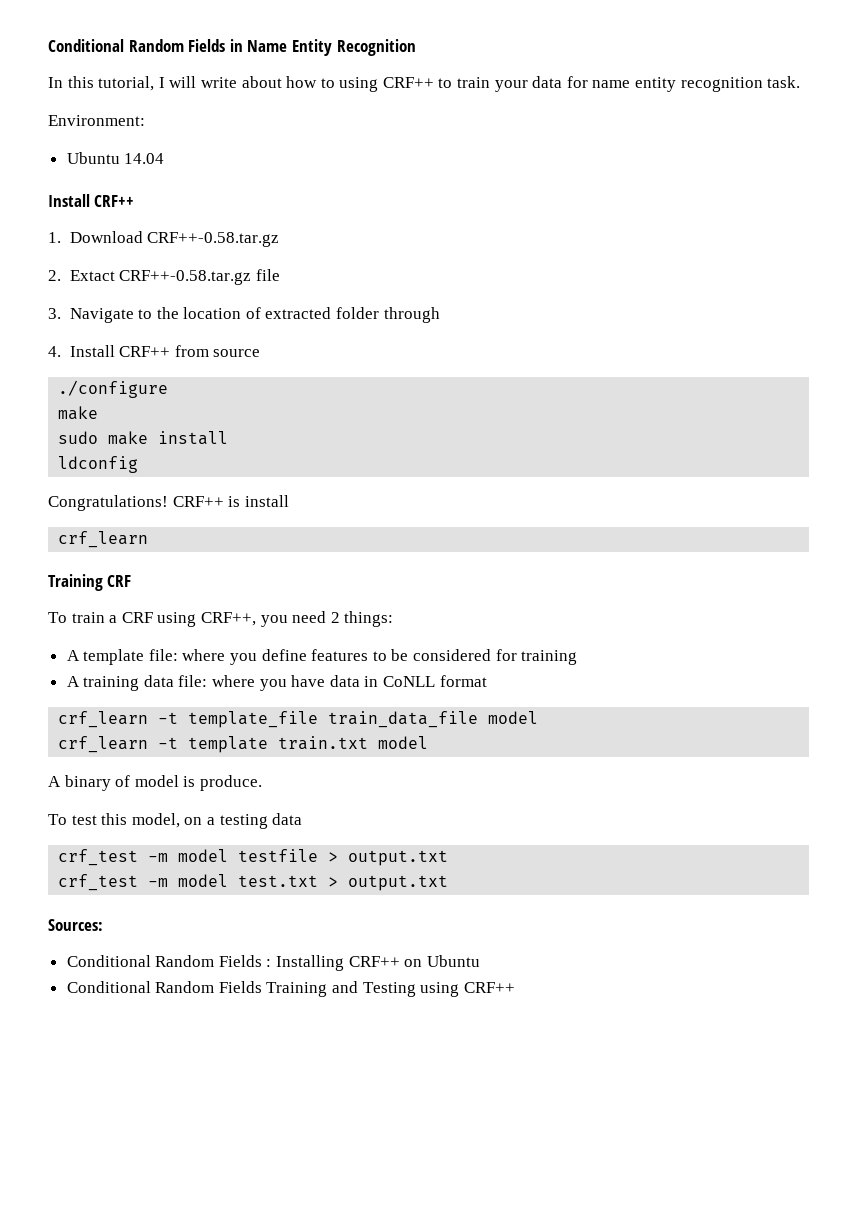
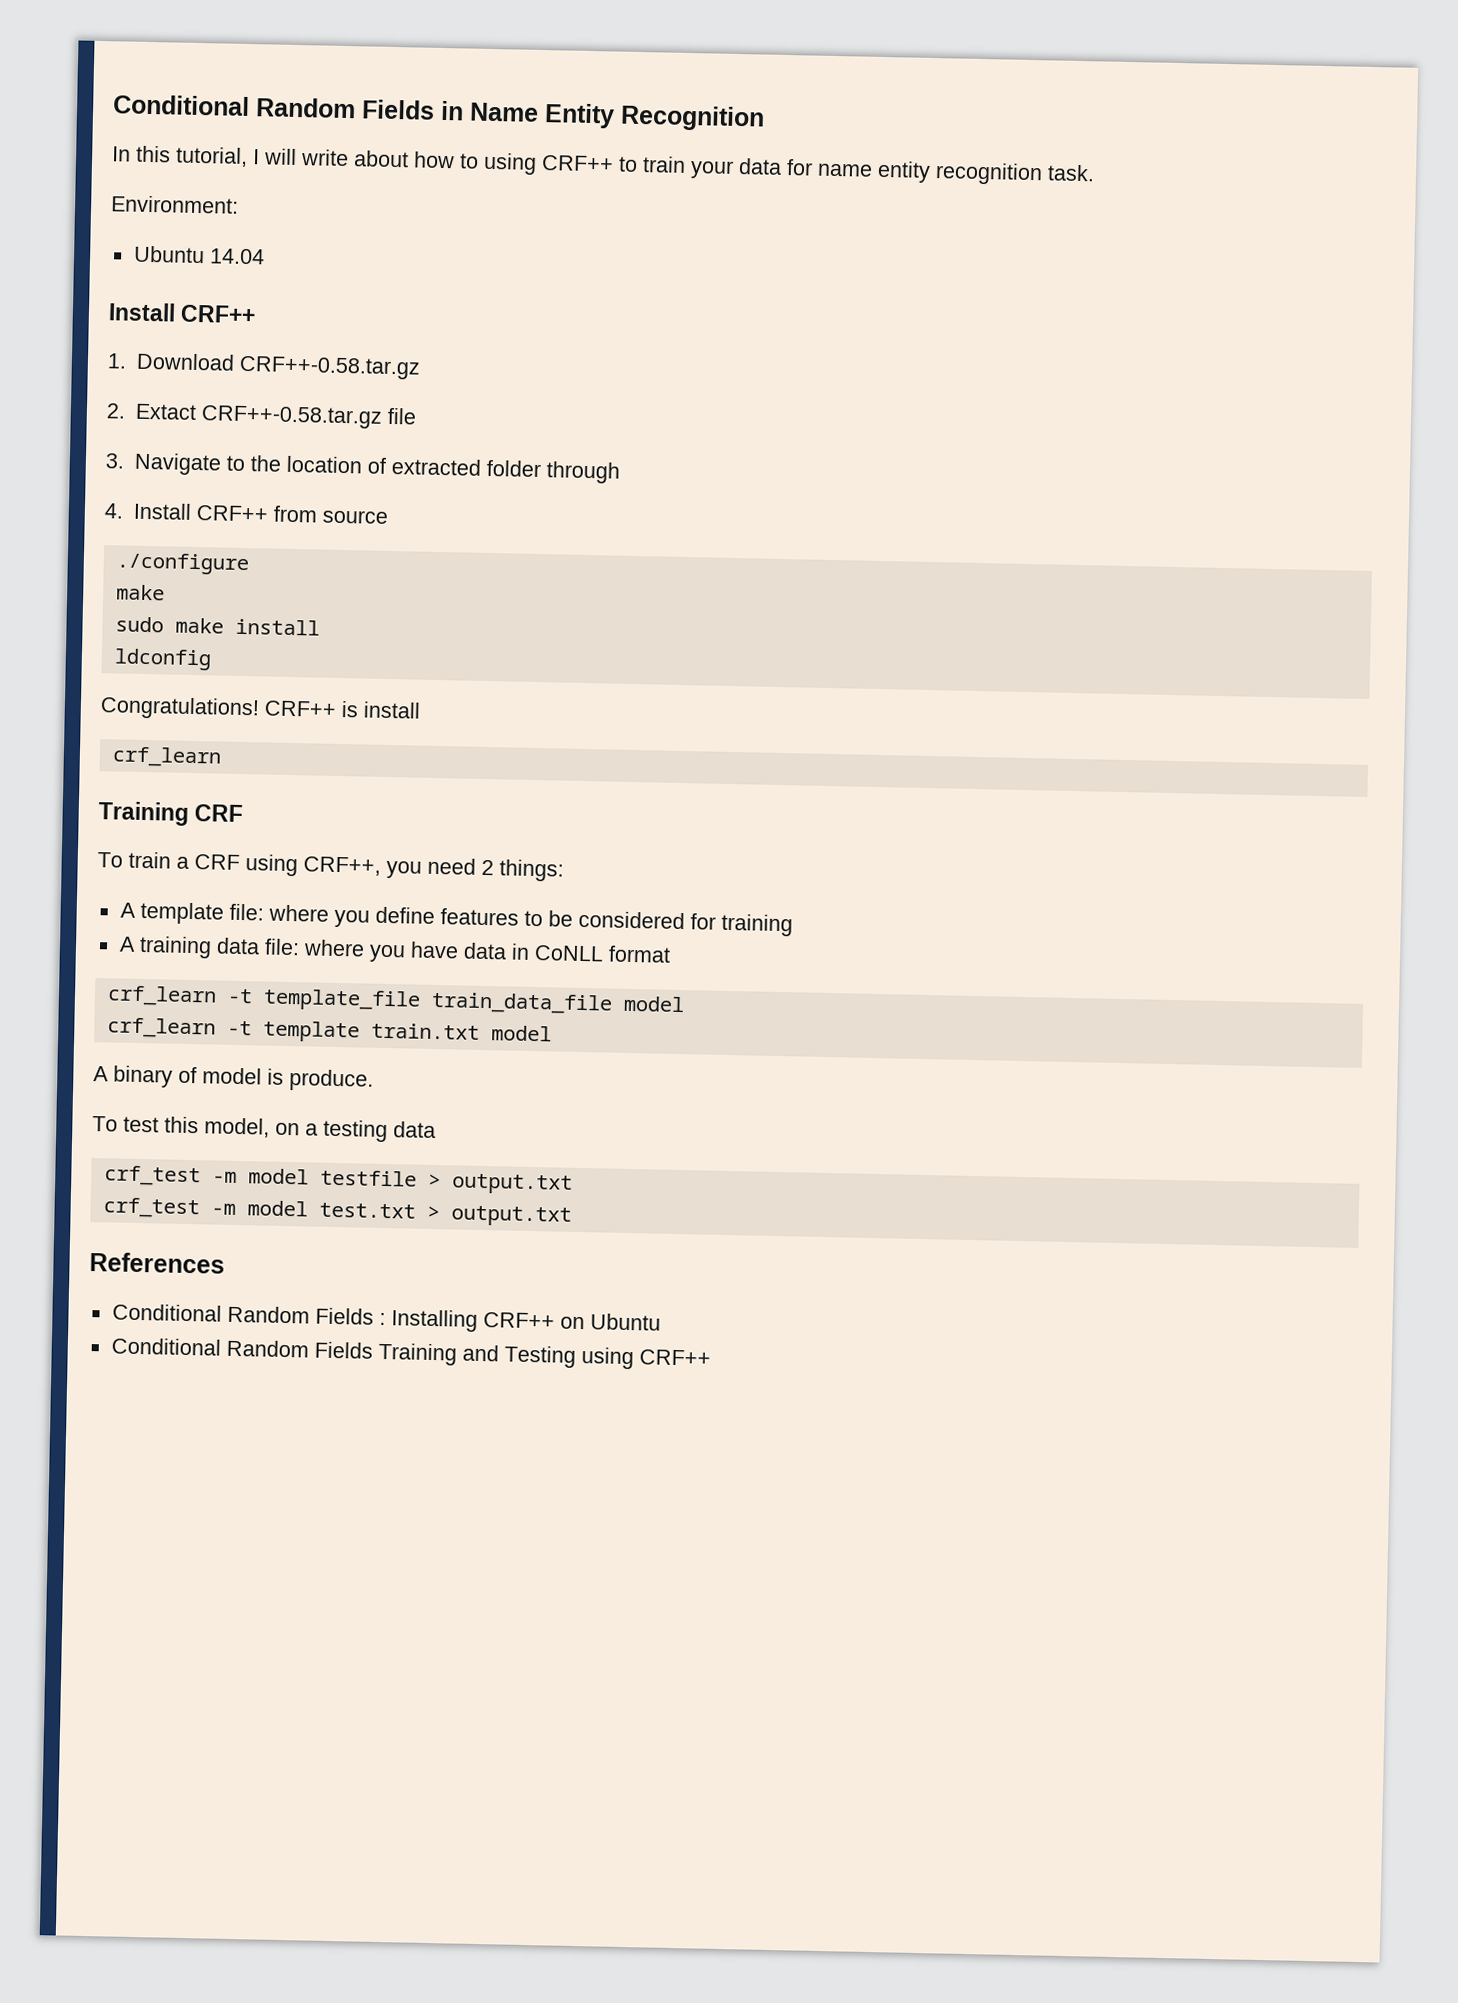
[48,919,103,931] Sources: -> [89,1251,225,1274] References

